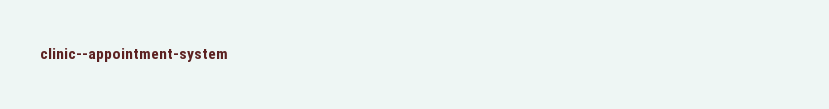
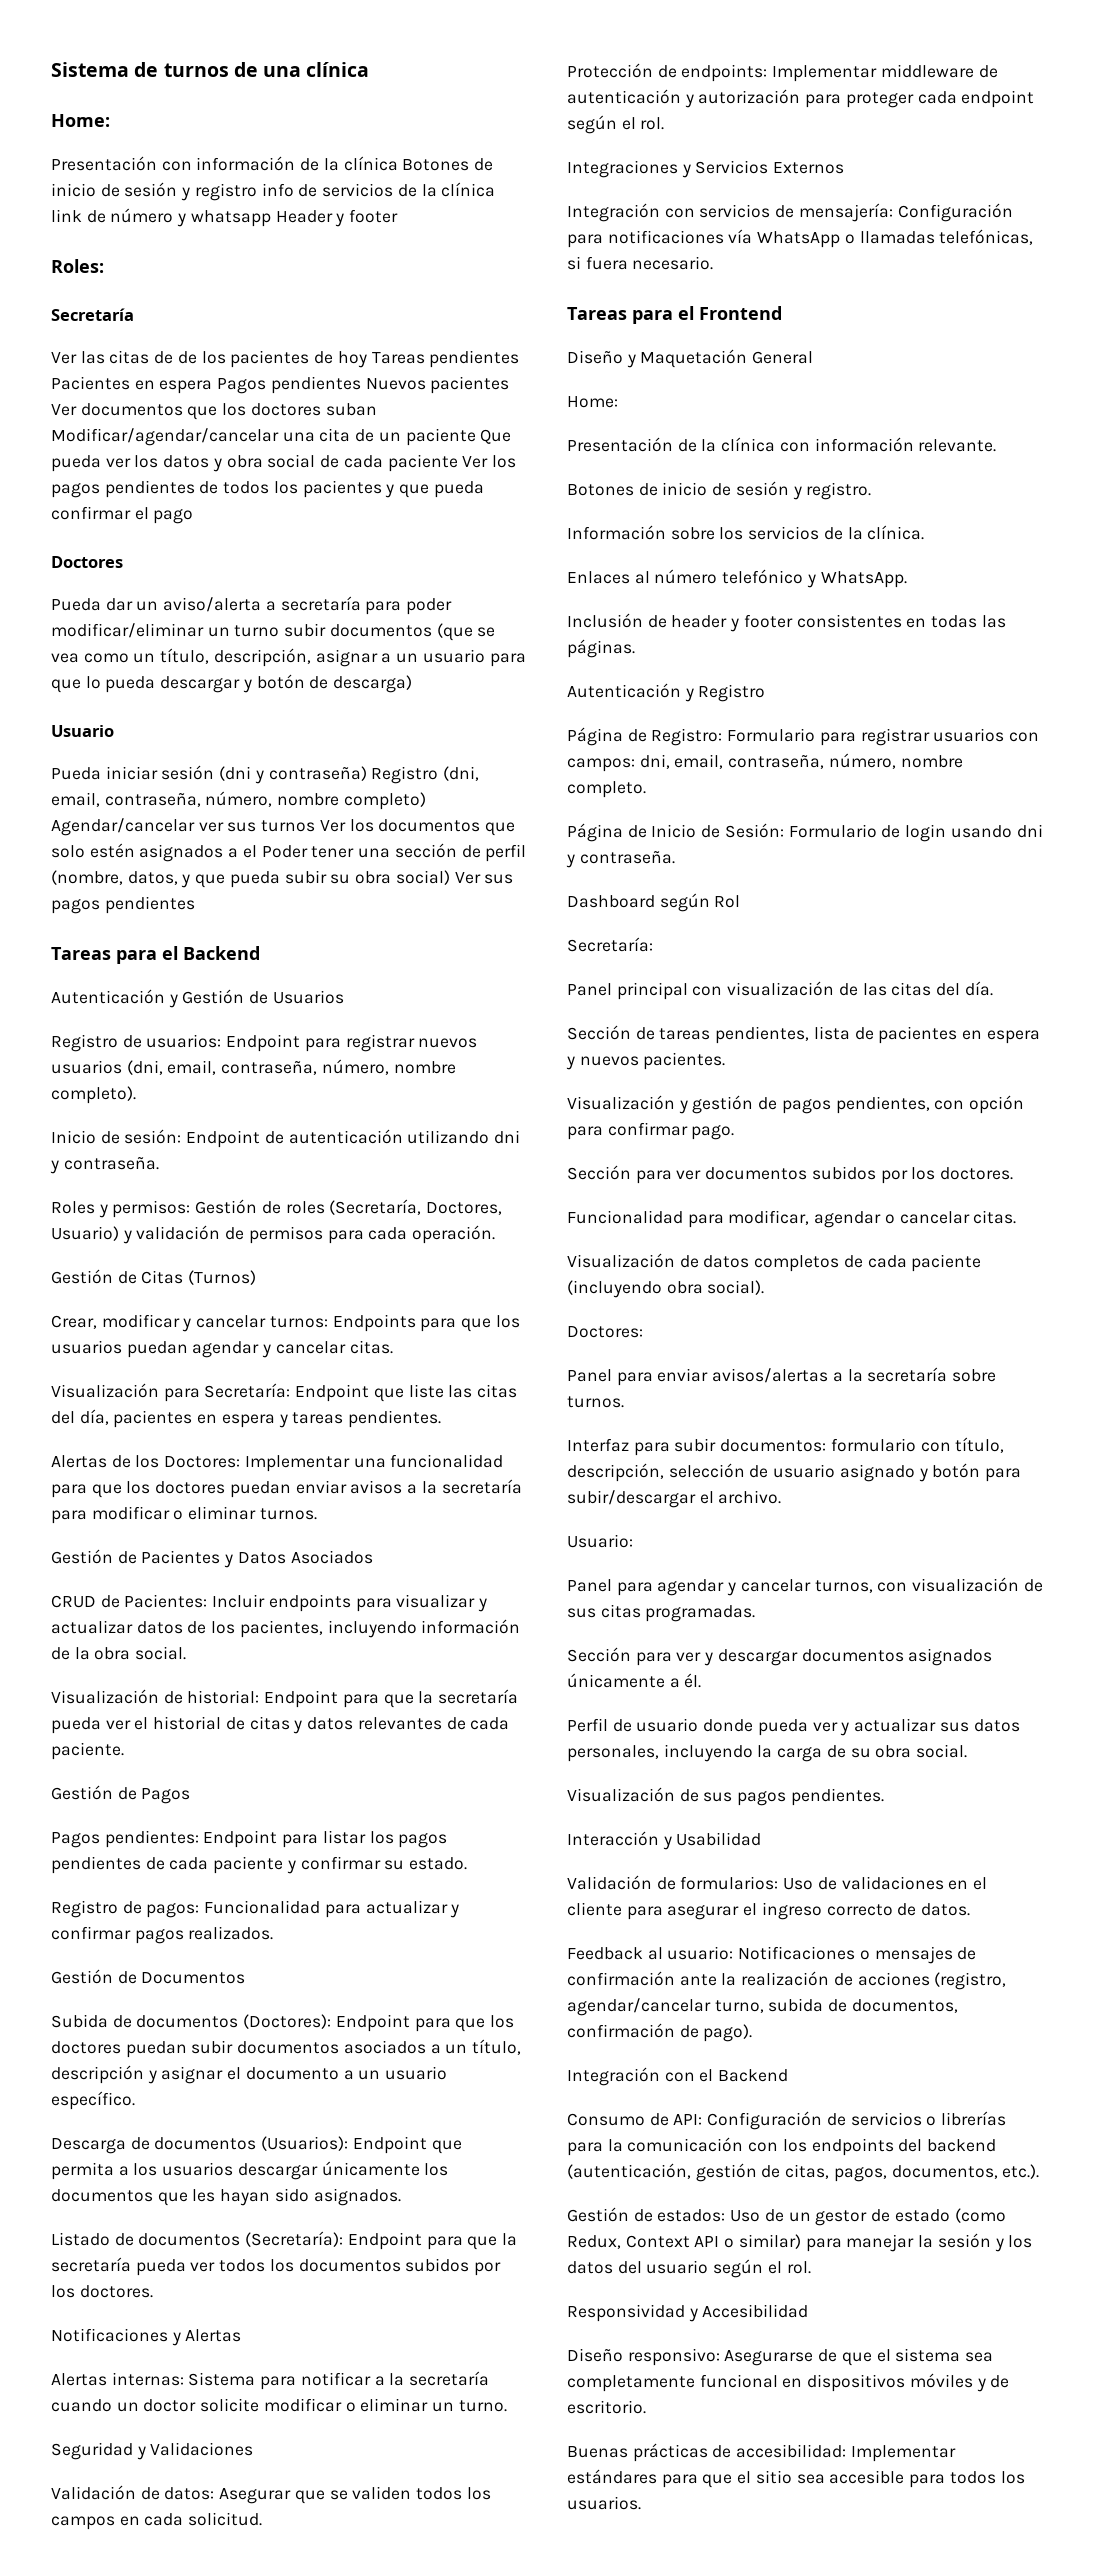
[40,48,228,62] clinic--appointment-system -> [51,62,370,77] [51,114,110,127] [51,156,494,171] [51,182,496,201] [51,208,399,227] [51,259,104,273] [51,308,134,321] [51,350,520,368] [51,376,510,394] [51,403,377,420] [51,428,512,446] [51,454,516,472] [51,480,484,498] [51,506,194,524] [51,556,123,568] [51,596,453,615] [51,623,496,641] [51,648,526,667] [51,674,413,693] [51,725,114,737] [51,765,480,784] [51,791,426,810] [51,818,516,836] [51,843,527,862] [51,870,514,888] [51,896,195,914] [51,946,260,964] [51,989,344,1008] [51,1034,478,1052] [51,1059,456,1075] [51,1086,136,1104] [51,1129,521,1148] [50,1157,159,1174] [51,1199,503,1218] [51,1225,496,1244] [51,1269,257,1285] [51,1314,520,1332] [51,1340,393,1358] [51,1383,518,1402] [51,1409,442,1428] [51,1454,504,1472] [51,1479,522,1498] [51,1506,317,1524] [51,1549,373,1568] [51,1594,488,1612] [51,1619,521,1638] [51,1646,187,1660] [51,1689,519,1708] [51,1716,510,1734] [51,1742,124,1760] [51,1785,191,1804] [51,1830,448,1848] [51,1856,468,1874] [51,1900,460,1918] [51,1926,274,1944] [51,1969,246,1984] [51,2014,515,2032] [51,2039,522,2058] [51,2065,448,2084] [51,2091,135,2110] [51,2136,462,2154] [51,2161,449,2180] [51,2188,401,2206] [51,2231,518,2250] [51,2257,502,2276] [51,2285,153,2298] [51,2328,242,2346] [51,2371,490,2390] [51,2398,507,2412] [51,2442,254,2460] [51,2485,491,2504] [51,2512,263,2530] [567,63,998,82] [567,89,1035,108] [567,115,665,134] [567,160,845,178] [567,203,1013,222] [567,229,1034,248] [567,256,714,270] [567,306,782,324] [567,349,814,368] [567,396,618,408] [567,437,997,452] [567,481,872,500] [567,525,925,540] [567,569,907,588] [567,613,1006,632] [567,639,635,658] [567,683,766,702] [567,727,1040,746] [567,753,963,772] [567,781,646,798] [567,823,1043,842] [566,851,675,868] [567,893,741,912] [567,937,653,952] [567,981,993,1000] [567,1025,1040,1044] [566,1052,726,1070] [567,1095,1025,1114] [567,1122,735,1140] [567,1165,1014,1184] [567,1210,1017,1228] [567,1253,982,1272] [567,1280,765,1298] [567,1326,643,1338] [567,1367,997,1386] [567,1396,624,1408] [567,1437,1005,1456] [567,1463,1022,1482] [567,1490,782,1508] [567,1534,633,1548] [567,1577,1043,1596] [567,1604,756,1622] [567,1647,993,1666] [567,1673,702,1688] [567,1718,1020,1736] [567,1744,968,1762] [567,1787,884,1806] [567,1831,762,1850] [567,1875,988,1890] [567,1902,971,1920] [567,1946,977,1964] [567,1971,1007,1990] [567,1998,958,2016] [567,2023,753,2042] [567,2067,789,2086] [567,2111,1007,2130] [567,2137,997,2156] [567,2163,1040,2182] [567,2207,1006,2226] [567,2233,1033,2252] [567,2259,811,2278] [567,2304,809,2322] [567,2348,994,2366] [567,2373,1010,2392] [567,2400,646,2414] [567,2443,956,2462] [567,2469,1025,2488] [567,2496,641,2510] Sistema de turnos de una clínica // Home: // Presentación con información de la clínica Botones de inicio de sesión y registro info de servicios de la clínica link de número y whatsapp Header y footer // Roles: // Secretaría // Ver las citas de de los pacientes de hoy Tareas pendientes Pacientes en espera Pagos pendientes Nuevos pacientes Ver documentos que los doctores suban Modificar/agendar/cancelar una cita de un paciente Que pueda ver los datos y obra social de cada paciente Ver los pagos pendientes de todos los pacientes y que pueda confirmar el pago // Doctores // Pueda dar un aviso/alerta a secretaría para poder modificar/eliminar un turno subir documentos (que se vea como un título, descripción, asignar a un usuario para que lo pueda descargar y botón de descarga) // Usuario // Pueda iniciar sesión (dni y contraseña) Registro (dni, email, contraseña, número, nombre completo) Agendar/cancelar ver sus turnos Ver los documentos que solo estén asignados a el Poder tener una sección de perfil (nombre, datos, y que pueda subir su obra social) Ver sus pagos pendientes // Tareas para el Backend // Autenticación y Gestión de Usuarios // Registro de usuarios: Endpoint para registrar nuevos usuarios (dni, email, contraseña, número, nombre completo). // Inicio de sesión: Endpoint de autenticación utilizando dni y contraseña. // Roles y permisos: Gestión de roles (Secretaría, Doctores, Usuario) y validación de permisos para cada operación. // Gestión de Citas (Turnos) // Crear, modificar y cancelar turnos: Endpoints para que los usuarios puedan agendar y cancelar citas. // Visualización para Secretaría: Endpoint que liste las citas del día, pacientes en espera y tareas pendientes. // Alertas de los Doctores: Implementar una funcionalidad para que los doctores puedan enviar avisos a la secretaría para modificar o eliminar turnos. // Gestión de Pacientes y Datos Asociados // CRUD de Pacientes: Incluir endpoints para visualizar y actualizar datos de los pacientes, incluyendo información de la obra social. // Visualización de historial: Endpoint para que la secretaría pueda ver el historial de citas y datos relevantes de cada paciente. // Gestión de Pagos // Pagos pendientes: Endpoint para listar los pagos pendientes de cada paciente y confirmar su estado. // Registro de pagos: Funcionalidad para actualizar y confirmar pagos realizados. // Gestión de Documentos // Subida de documentos (Doctores): Endpoint para que los doctores puedan subir documentos asociados a un título, descripción y asignar el documento a un usuario específico. // Descarga de documentos (Usuarios): Endpoint que permita a los usuarios descargar únicamente los documentos que les hayan sido asignados. // Listado de documentos (Secretaría): Endpoint para que la secretaría pueda ver todos los documentos subidos por los doctores. // Notificaciones y Alertas // Alertas internas: Sistema para notificar a la secretaría cuando un doctor solicite modificar o eliminar un turno. // Seguridad y Validaciones // Validación de datos: Asegurar que se validen todos los campos en cada solicitud. // Protección de endpoints: Implementar middleware de autenticación y autorización para proteger cada endpoint según el rol. // Integraciones y Servicios Externos // Integración con servicios de mensajería: Configuración para notificaciones vía WhatsApp o llamadas telefónicas, si fuera necesario. // Tareas para el Frontend // Diseño y Maquetación General // Home: // Presentación de la clínica con información relevante. // Botones de inicio de sesión y registro. // Información sobre los servicios de la clínica. // Enlaces al número telefónico y WhatsApp. // Inclusión de header y footer consistentes en todas las páginas. // Autenticación y Registro // Página de Registro: Formulario para registrar usuarios con campos: dni, email, contraseña, número, nombre completo. // Página de Inicio de Sesión: Formulario de login usando dni y contraseña. // Dashboard según Rol // Secretaría: // Panel principal con visualización de las citas del día. // Sección de tareas pendientes, lista de pacientes en espera y nuevos pacientes. // Visualización y gestión de pagos pendientes, con opción para confirmar pago. // Sección para ver documentos subidos por los doctores. // Funcionalidad para modificar, agendar o cancelar citas. // Visualización de datos completos de cada paciente (incluyendo obra social). // Doctores: // Panel para enviar avisos/alertas a la secretaría sobre turnos. // Interfaz para subir documentos: formulario con título, descripción, selección de usuario asignado y botón para subir/descargar el archivo. // Usuario: // Panel para agendar y cancelar turnos, con visualización de sus citas programadas. // Sección para ver y descargar documentos asignados únicamente a él. // Perfil de usuario donde pueda ver y actualizar sus datos personales, incluyendo la carga de su obra social. // Visualización de sus pagos pendientes. // Interacción y Usabilidad // Validación de formularios: Uso de validaciones en el cliente para asegurar el ingreso correcto de datos. // Feedback al usuario: Notificaciones o mensajes de confirmación ante la realización de acciones (registro, agendar/cancelar turno, subida de documentos, confirmación de pago). // Integración con el Backend // Consumo de API: Configuración de servicios o librerías para la comunicación con los endpoints del backend (autenticación, gestión de citas, pagos, documentos, etc.). // Gestión de estados: Uso de un gestor de estado (como Redux, Context API o similar) para manejar la sesión y los datos del usuario según el rol. // Responsividad y Accesibilidad // Diseño responsivo: Asegurarse de que el sistema sea completamente funcional en dispositivos móviles y de escritorio. // Buenas prácticas de accesibilidad: Implementar estándares para que el sitio sea accesible para todos los usuarios.

